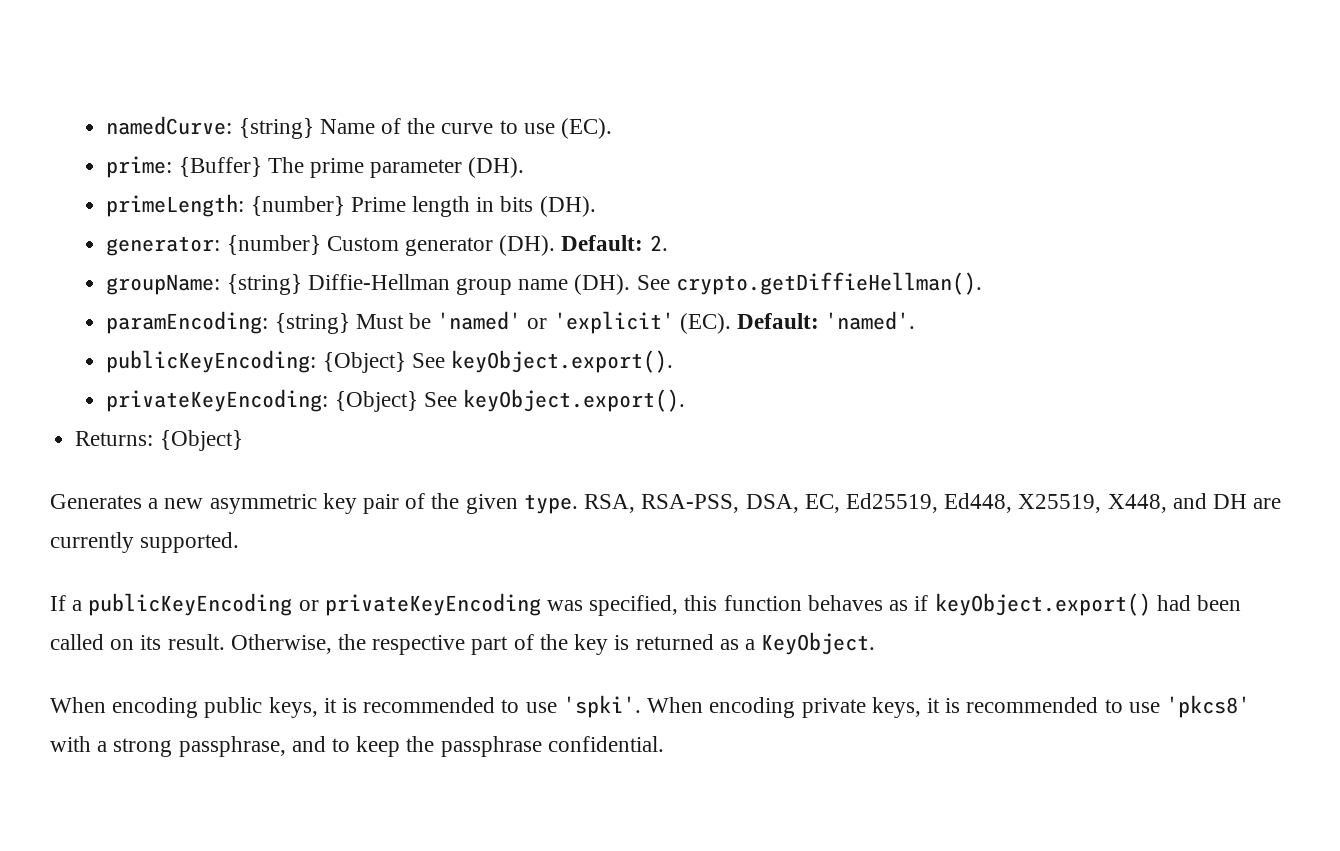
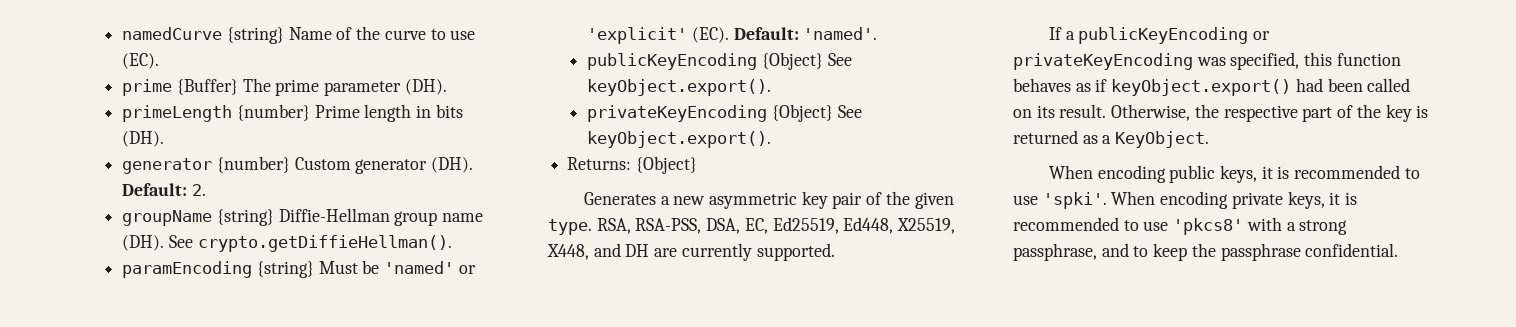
[106,116,233,135] namedCurve: -> [122,27,223,40] namedCurve
[106,156,173,178] prime: -> [122,79,173,96] prime
[106,194,245,217] primeLength: -> [122,105,233,122] primeLength
[106,236,221,256] generator: -> [122,158,213,174] generator
[106,274,221,295] groupName: -> [122,210,213,226] groupName
[106,311,269,334] paramEncoding: -> [122,261,253,278] paramEncoding
[106,350,674,373] [106,389,329,412] publicKeyEncoding: {Object} See keyObject.export(). // privateKeyEncoding: -> [587,52,852,70] [587,79,772,96] [587,105,768,122] publicKeyEncoding {Object} See keyObject.export(). // privateKeyEncoding

